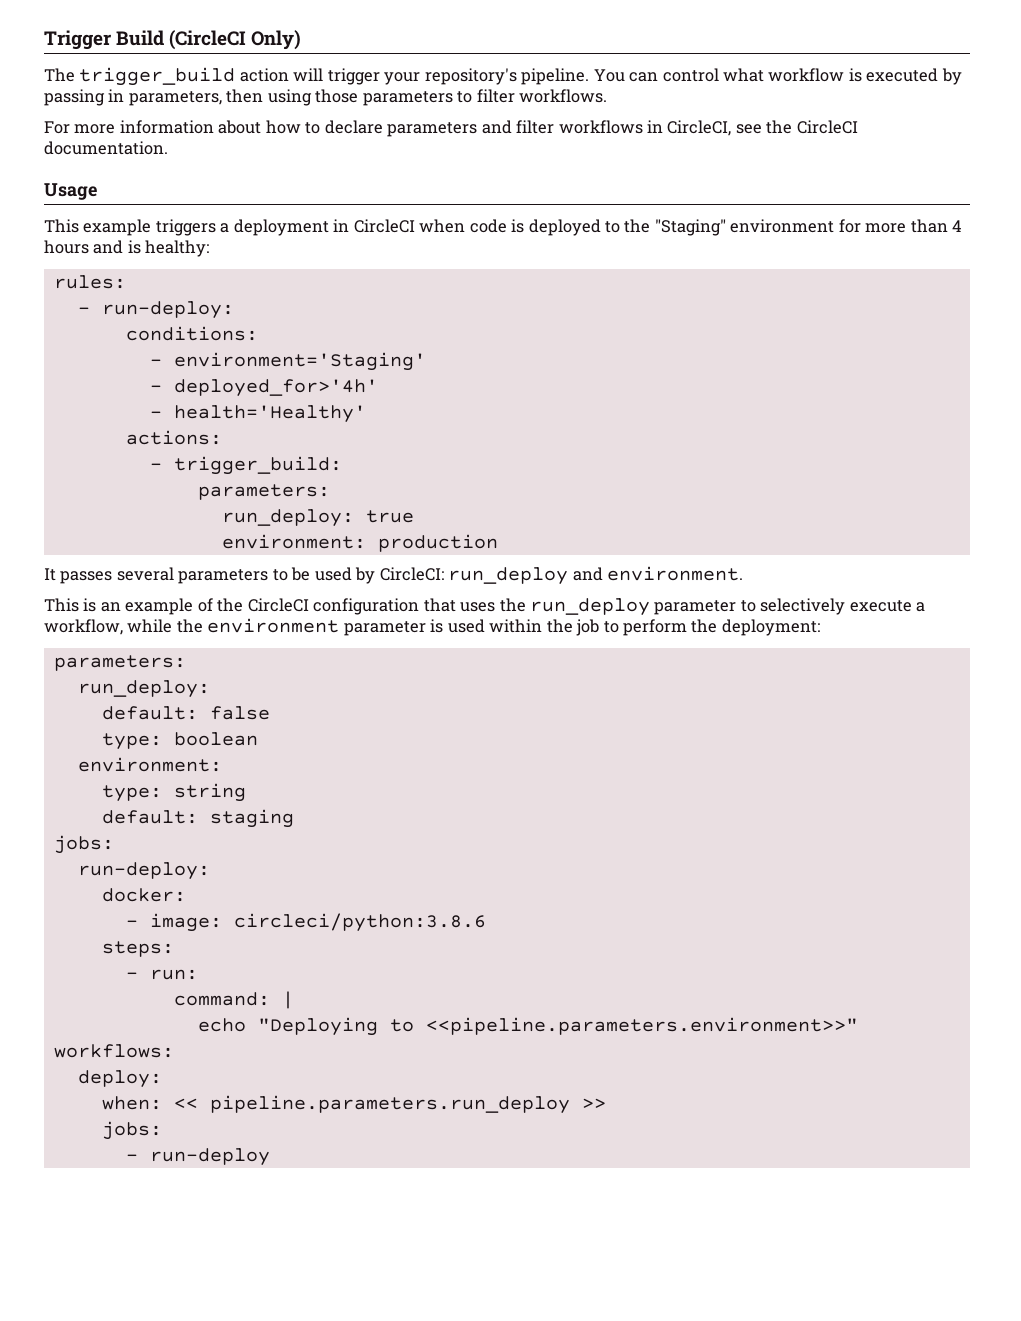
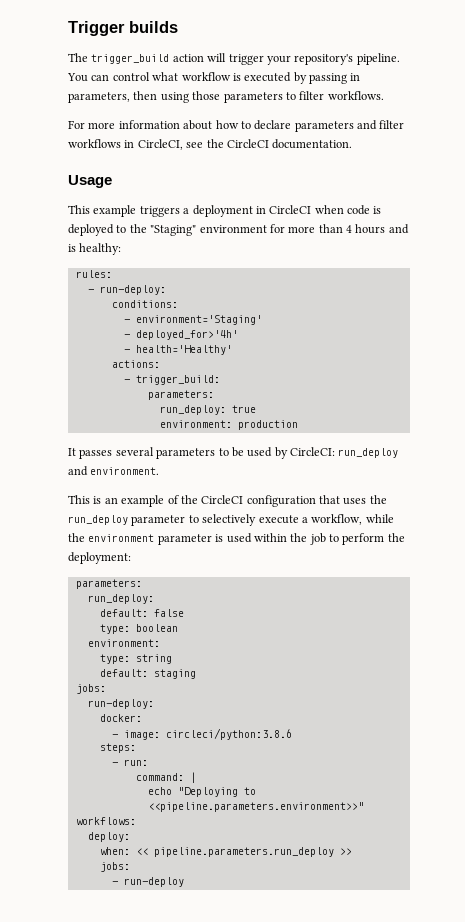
[116,30,302,50] Build (CircleCI Only) -> [129,21,178,33] builds

